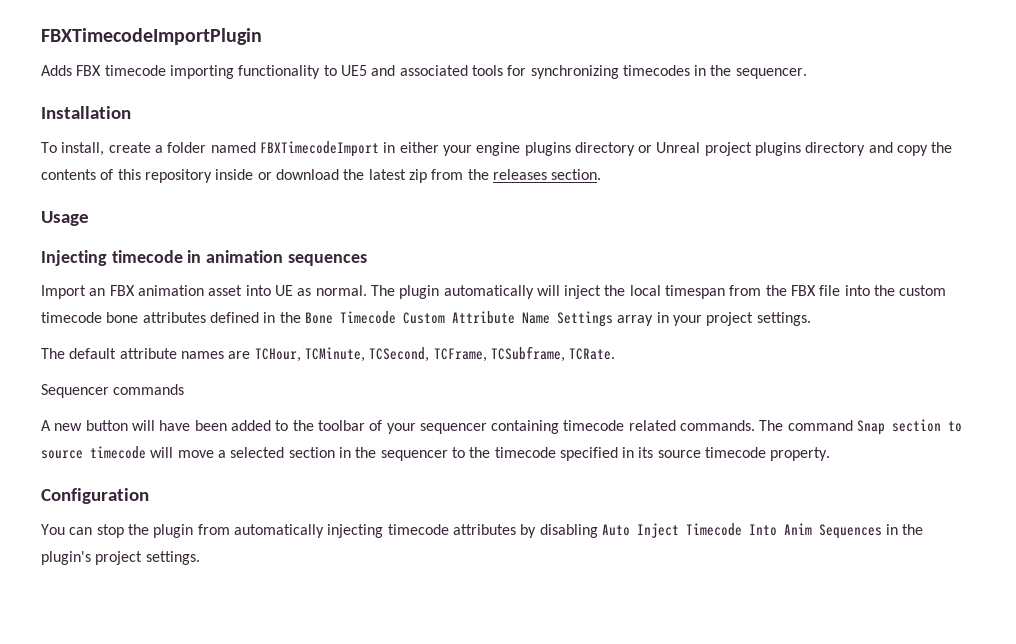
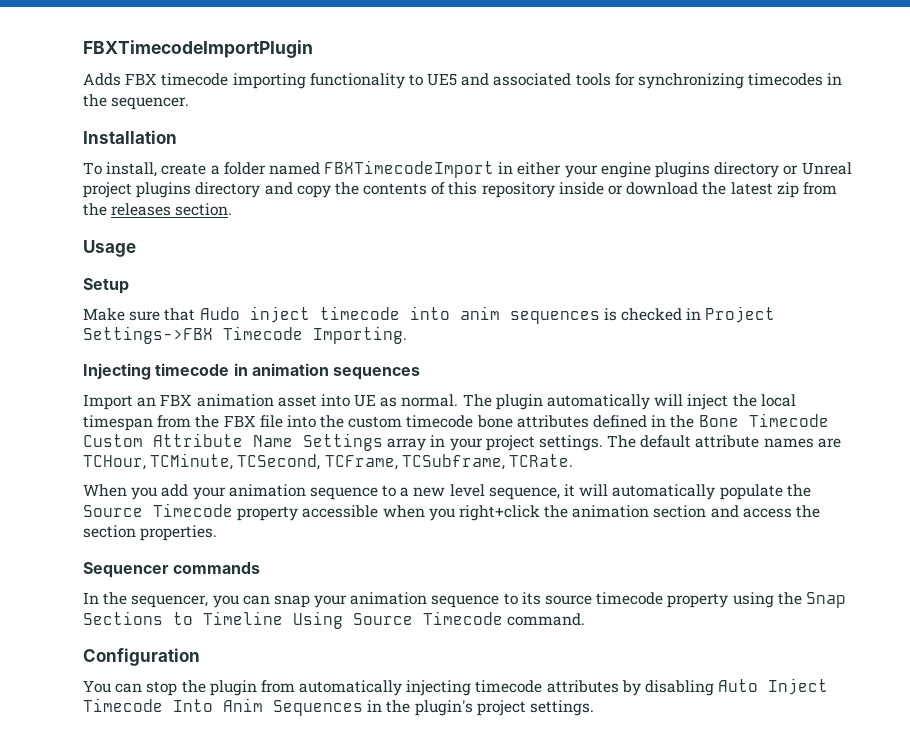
(89, 218) none -> [83,278,129,294] [83,306,776,324] [83,326,407,344] // Setup // Make sure that Audo inject timecode into anim sequences is checked in Project Settings->FBX Timecode Importing.
(811, 319) // -> (603, 443) none
[41,384,185,398] [41,419,963,435] [41,446,831,461] Sequencer commands // A new button will have been added to the toolbar of your sequencer containing timecode related commands. The command Snap section to source timecode will move a selected section in the sequencer to the timecode specified in its source timecode property. -> [83,484,811,500] [83,503,821,521] [83,525,218,541] [83,562,261,578] [83,592,846,608] [83,611,586,629] When you add your animation sequence to a new level sequence, it will automatically populate the Source Timecode property accessible when you right+click the animation section and access the section properties. // Sequencer commands // In the sequencer, you can snap your animation sequence to its source timecode property using the Snap Sections to Timeline Using Source Timecode command.

